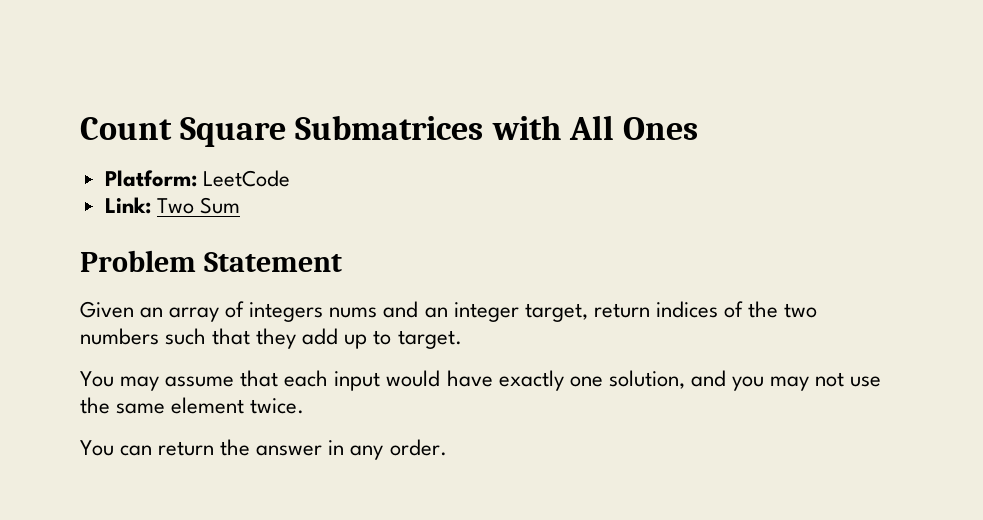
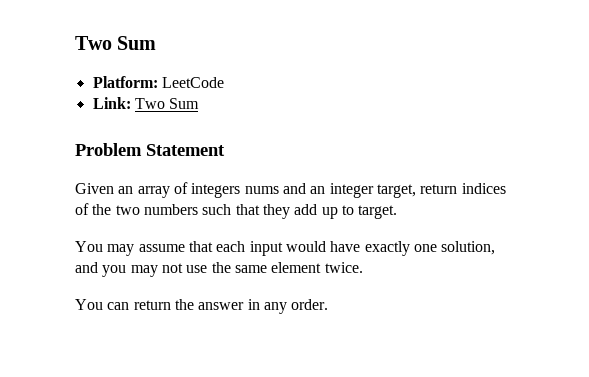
[80,115,698,147] Count Square Submatrices with All Ones -> [75,36,157,50] Two Sum

